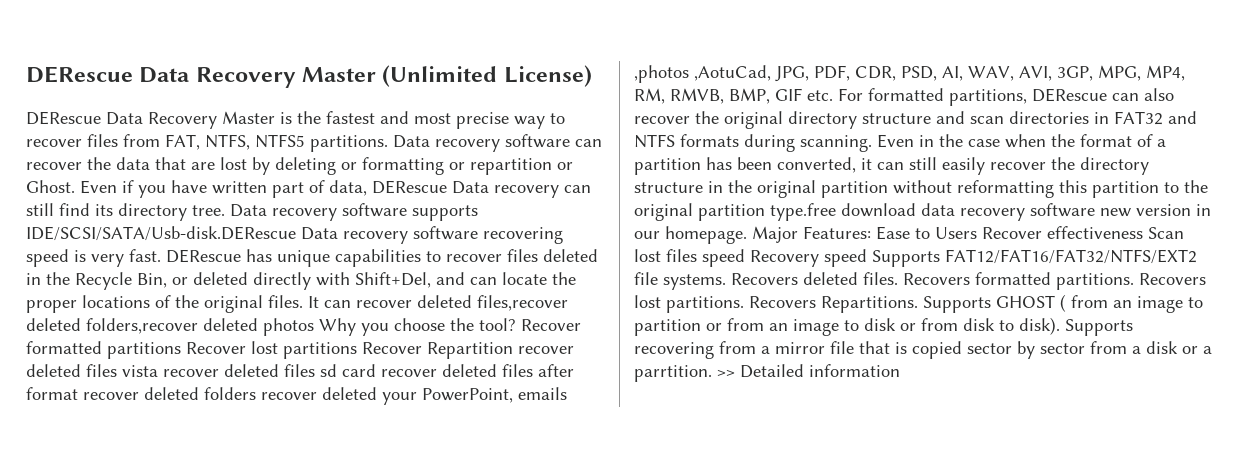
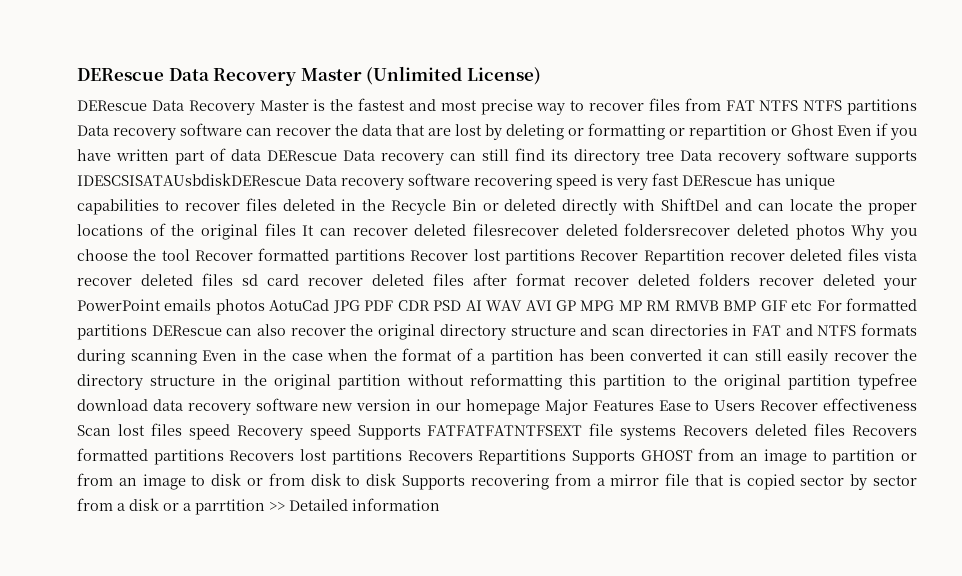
[165,134,388,152] FAT, NTFS, NTFS5 partitions. -> [725,99,918,115] FAT NTFS NTFS partitions
[26,180,75,193] Ghost. -> [791,124,834,136] Ghost
[329,180,367,196] data, -> [231,149,261,161] data
[192,205,225,216] tree. -> [646,150,674,161] tree
[26,226,296,241] IDE/SCSI/SATA/Usb-disk.DERescue -> [77,173,301,186] IDESCSISATAUsbdiskDERescue
[129,249,161,262] fast. -> [652,173,679,186] fast
[137,273,167,288] Bin, -> [451,199,477,211] Bin
[355,272,431,288] Shift+Del, -> [661,198,720,211] ShiftDel
[268,295,303,308] files. -> [264,223,296,236] files
[477,295,568,311] [26,318,198,334] files,recover deleted folders,recover -> [473,223,731,236] filesrecover deleted foldersrecover
[479,318,516,331] tool? -> [161,249,190,261] tool
[422,387,567,403] [634,65,1185,83] [634,88,833,104] PowerPoint, emails ,photos ,AotuCad, JPG, PDF, CDR, PSD, AI, WAV, AVI, 3GP, MPG, MP4, RM, RMVB, BMP, GIF etc. -> [77,299,813,315] PowerPoint emails photos AotuCad JPG PDF CDR PSD AI WAV AVI GP MPG MP RM RMVB BMP GIF etc
[949,89,1027,106] partitions, -> [77,324,147,340] partitions
[1114,111,1163,125] FAT32 -> [751,325,781,336] FAT
[800,135,872,152] scanning. -> [130,349,197,365] scanning
[777,157,856,173] converted, -> [630,349,702,361] converted
[770,203,836,221] type.free -> [858,373,917,390] typefree
[665,226,871,244] homepage. Major Features: -> [465,399,654,415] homepage Major Features
[945,249,1197,264] [634,272,726,290] FAT12/FAT16/FAT32/NTFS/EXT2 file systems. -> [427,423,677,440] FATFATFATNTFSEXT file systems
[863,272,898,285] files. -> [814,423,846,436] files
[1056,273,1134,290] partitions. -> [153,449,224,465] partitions
[666,296,918,313] partitions. Recovers Repartitions. -> [331,449,567,465] partitions Recovers Repartitions
[1060,294,1066,312] ( -> (693, 455) none
[1019,317,1060,335] disk). -> [366,473,397,486] disk
[634,365,712,382] parrtition. -> [195,499,265,515] parrtition

